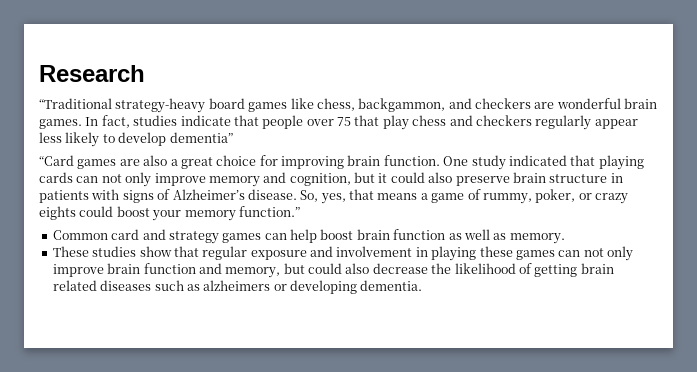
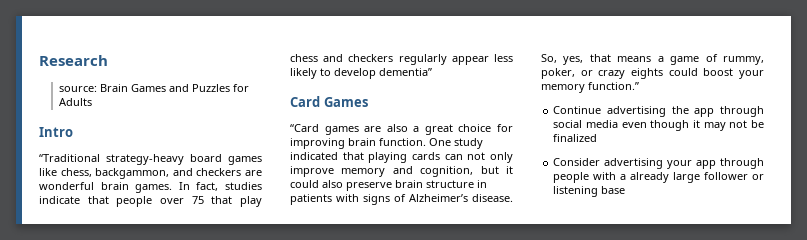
(145, 73) none -> [59,84,250,92] [59,98,93,106] [39,127,73,137] // source: Brain Games and Puzzles for Adults // Intro
(233, 137) none -> [290,96,368,107] // Card Games
[52,229,565,244] [52,246,633,261] [52,263,614,278] [52,280,423,294] Common card and strategy games can help boost brain function as well as memory. // These studies show that regular exposure and involvement in playing these games can not only improve brain function and memory, but could also decrease the likelihood of getting brain related diseases such as alzheimers or developing dementia. -> [553,106,764,117] [553,120,764,131] [553,134,598,142] [553,158,764,169] [553,172,764,183] [553,186,626,197] Continue advertising the app through social media even though it may not be finalized // Consider advertising your app through people with a already large follower or listening base

